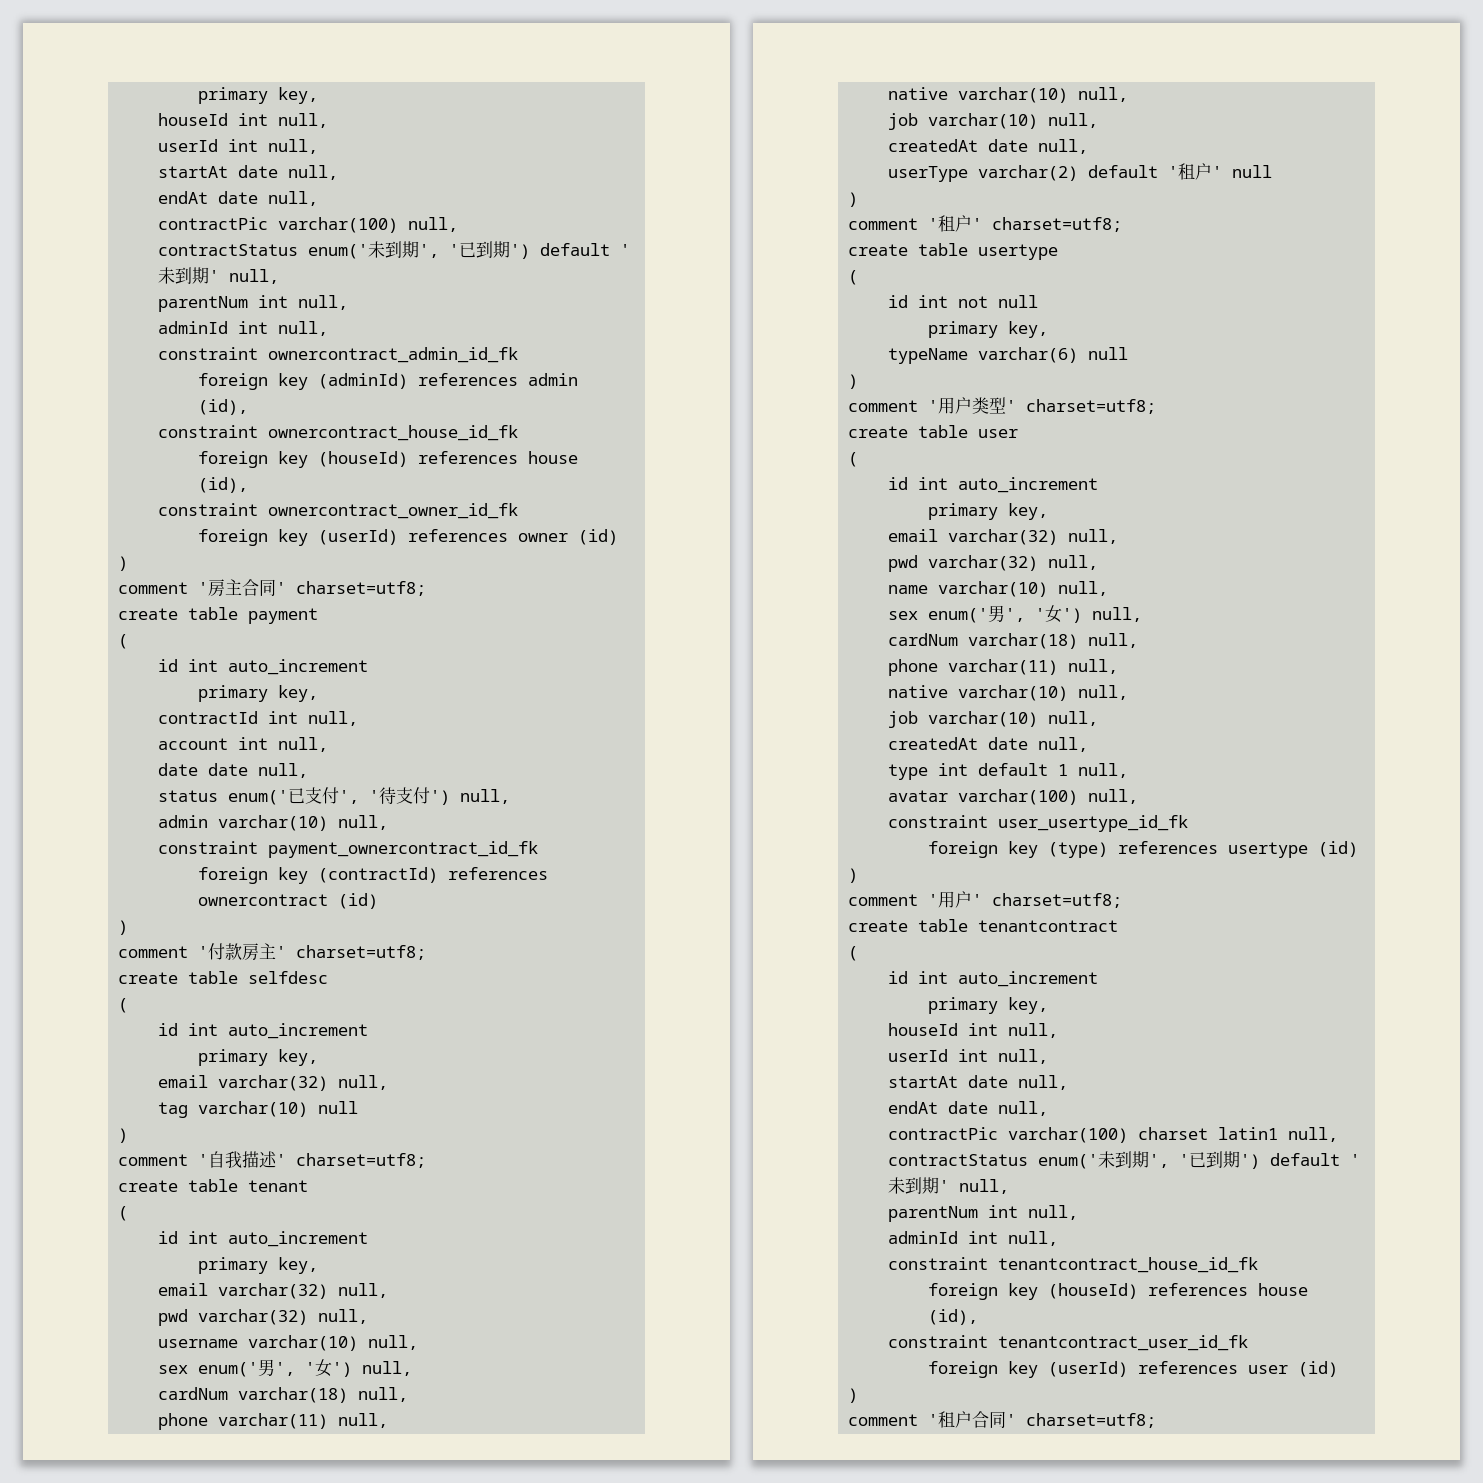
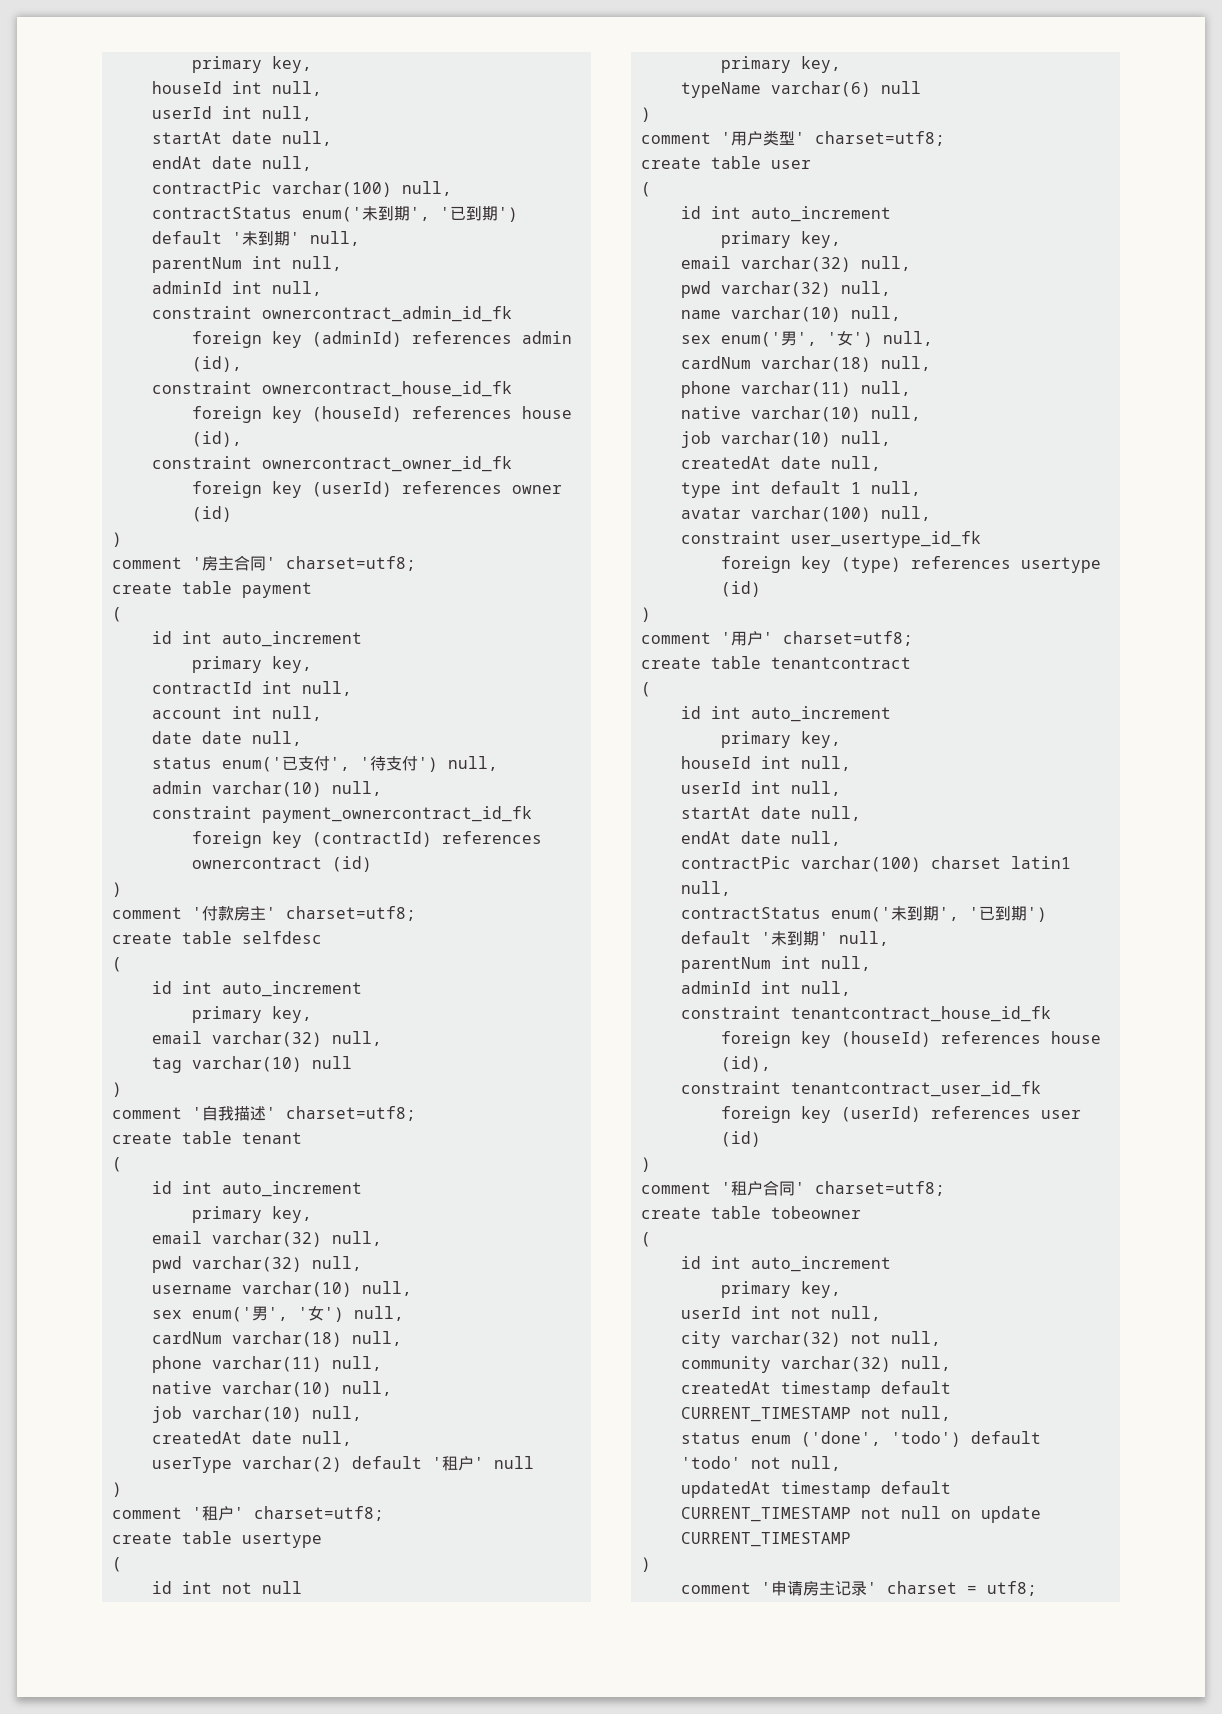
(1157, 1420) none -> [640,1206,861,1219] [640,1232,651,1247] [680,1256,891,1272] [720,1281,841,1298] [680,1306,881,1321] [680,1331,941,1348] [680,1356,951,1373] [680,1381,951,1398] [680,1406,951,1422] [680,1431,1041,1447] [680,1456,841,1471] [680,1481,951,1498] [680,1506,1041,1523] [680,1532,851,1547] [640,1557,651,1572] [680,1581,1037,1596] // create table tobeowner // ( // id int auto_increment // primary key, // userId int not null, // city varchar(32) not null, // community varchar(32) null, // createdAt timestamp default CURRENT_TIMESTAMP not null, // status enum ('done', 'todo') default 'todo' not null, // updatedAt timestamp default CURRENT_TIMESTAMP not null on update CURRENT_TIMESTAMP // ) // comment '申请房主记录' charset = utf8;

